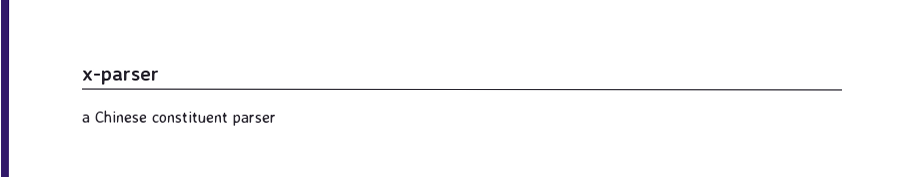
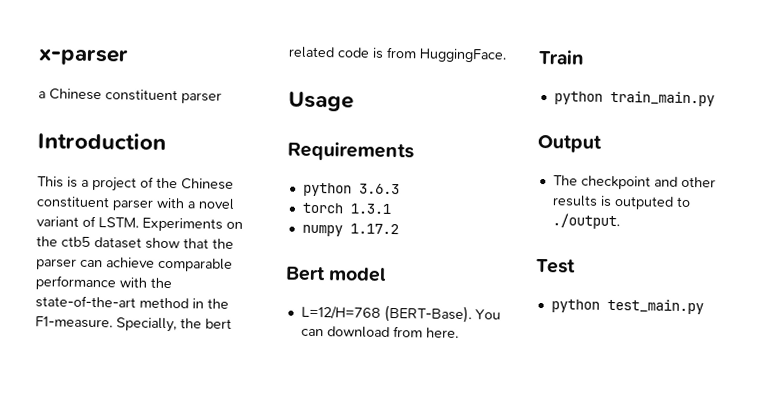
(276, 120) none -> [37,132,166,150] [37,176,234,192] [36,196,235,211] [36,215,243,232] [36,236,234,250] [36,257,233,272] [35,275,172,291] [35,295,229,309] [35,316,232,333] [288,46,507,63] [288,91,354,112] [287,141,414,162] [302,182,400,197] [301,202,391,215] [301,223,399,237] [285,266,388,282] [300,304,501,324] [300,326,459,338] [538,49,585,65] [553,90,715,107] [537,134,602,153] [552,175,716,190] [551,195,691,210] [551,213,620,230] [536,258,576,274] [550,298,704,315] // Introduction // This is a project of the Chinese constituent parser with a novel variant of LSTM. Experiments on the ctb5 dataset show that the parser can achieve comparable performance with the state-of-the-art method in the F1-measure. Specially, the bert related code is from HuggingFace. // Usage // Requirements // python 3.6.3 // torch 1.3.1 // numpy 1.17.2 // Bert model // L=12/H=768 (BERT-Base). You can download from here. // Train // python train_main.py // Output // The checkpoint and other results is outputed to ./output. // Test // python test_main.py

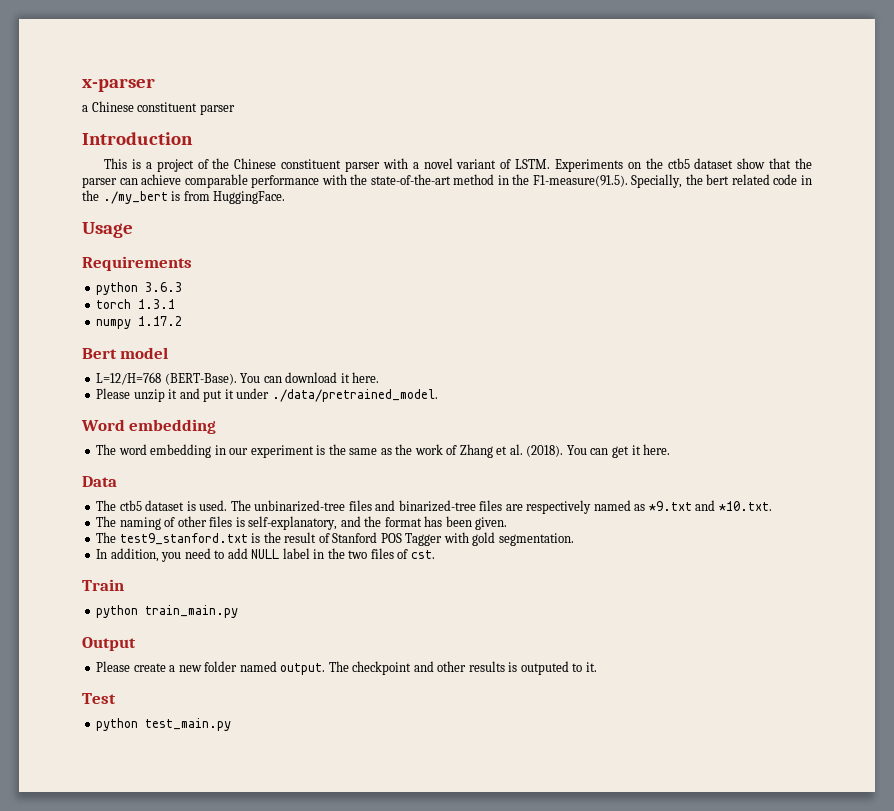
[35,316,113,329] F1-measure. -> [532,175,628,187] F1-measure(91.5).
(370, 52) none -> [800,175,812,185] [82,190,168,204] in the ./my_bert
[392,326,459,338] [538,49,585,65] [553,90,715,107] [537,134,602,153] from here. // Train // python train_main.py // Output // -> [340,372,380,383] [96,388,438,402] [81,419,217,434] [96,444,671,458] [82,476,117,487] [96,500,772,514] [96,516,508,530] [96,532,574,546] [96,548,435,562] [82,579,124,591] [96,605,239,618] [82,637,136,651] [96,661,326,675] it here. // Please unzip it and put it under ./data/pretrained_model. // Word embedding // The word embedding in our experiment is the same as the work of Zhang et al. (2018). You can get it here. // Data // The ctb5 dataset is used. The unbinarized-tree files and binarized-tree files are respectively named as *9.txt and *10.txt. // The naming of other files is self-explanatory, and the format has been given. // The test9_stanford.txt is the result of Stanford POS Tagger with gold segmentation. // In addition, you need to add NULL label in the two files of cst. // Train // python train_main.py // Output // Please create a new folder named output.
[551,213,620,230] ./output. -> [585,662,597,672] it.

